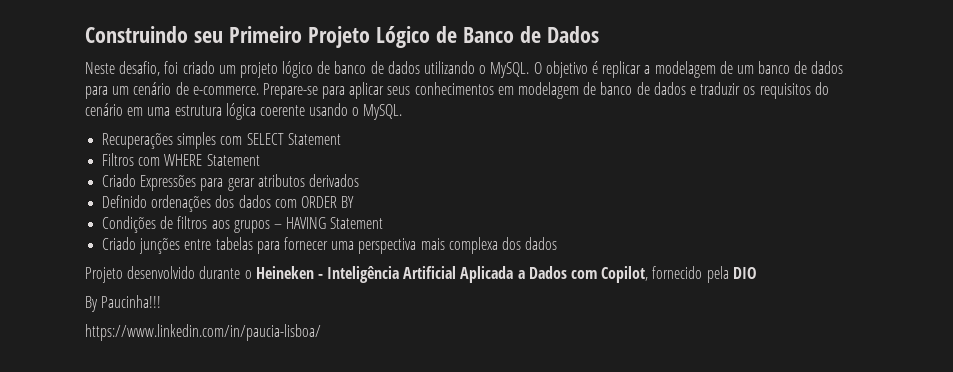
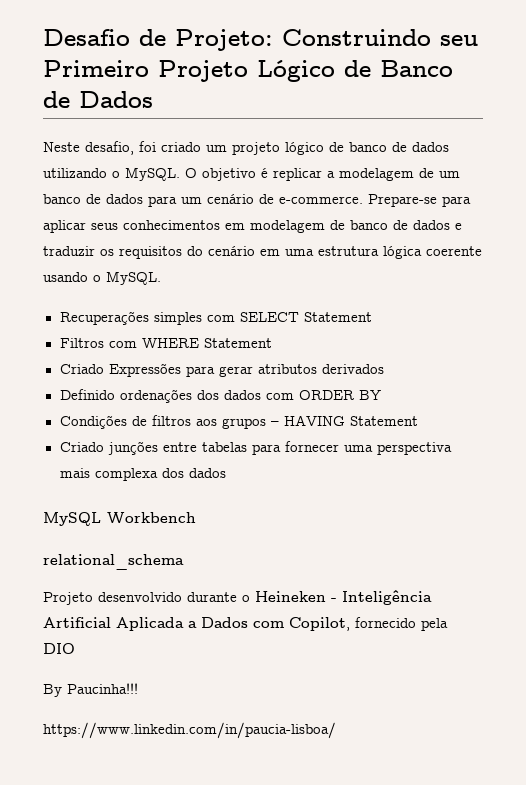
(85, 34) none -> [43,29,273,51] Desafio de Projeto:
(558, 243) none -> [43,512,196,526] [43,554,184,570] // MySQL Workbench // relational_schema

